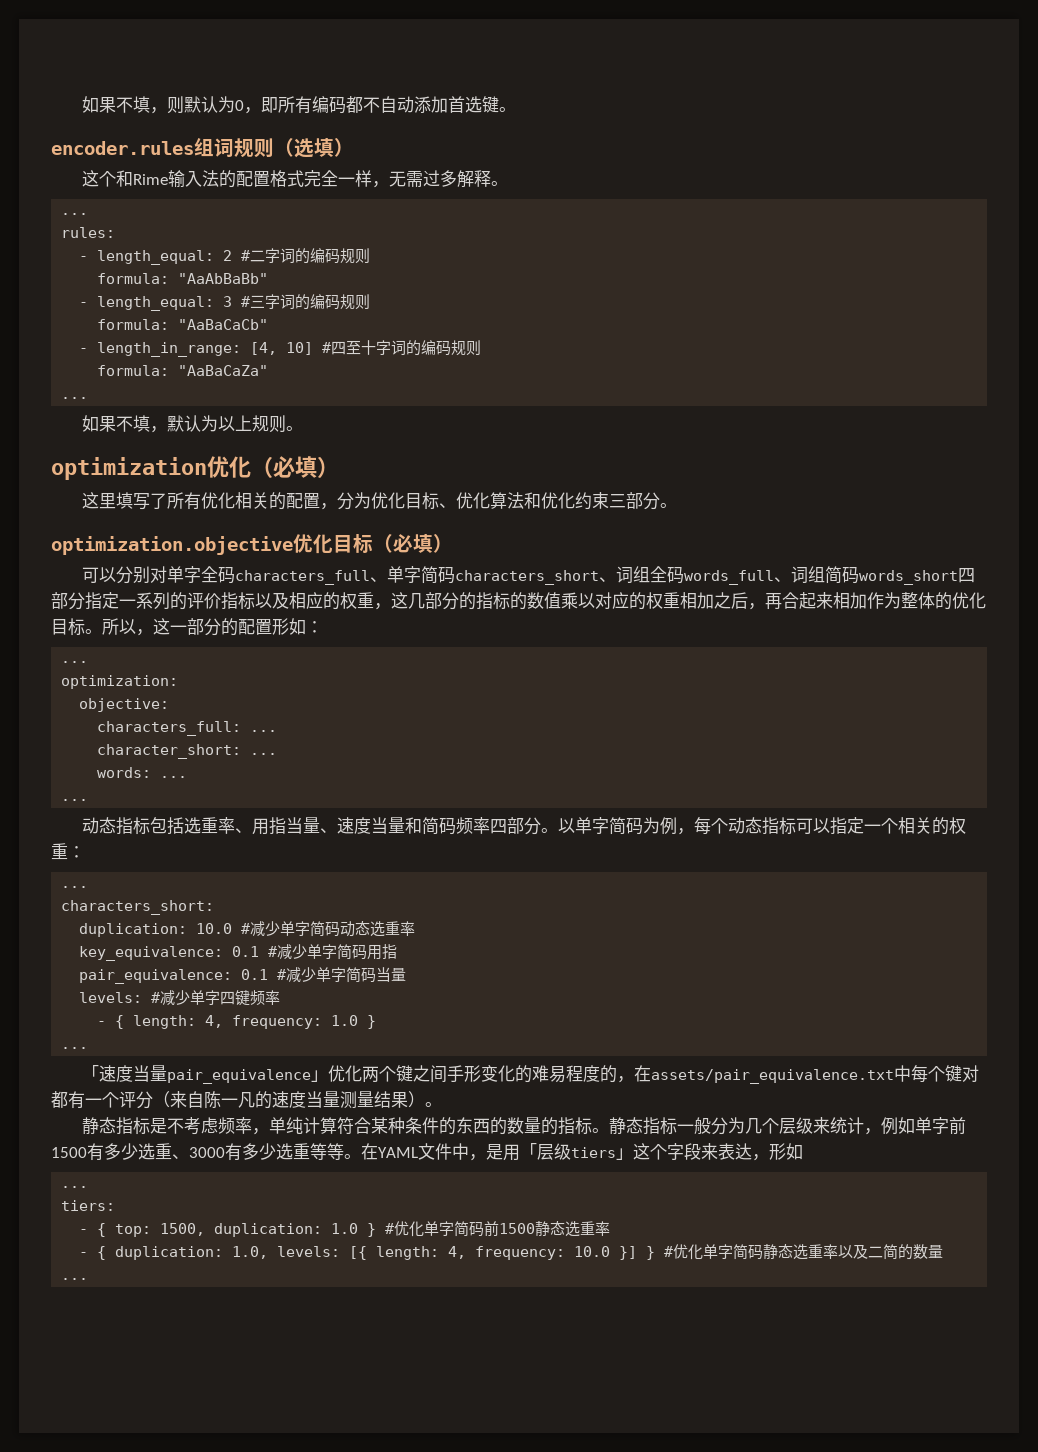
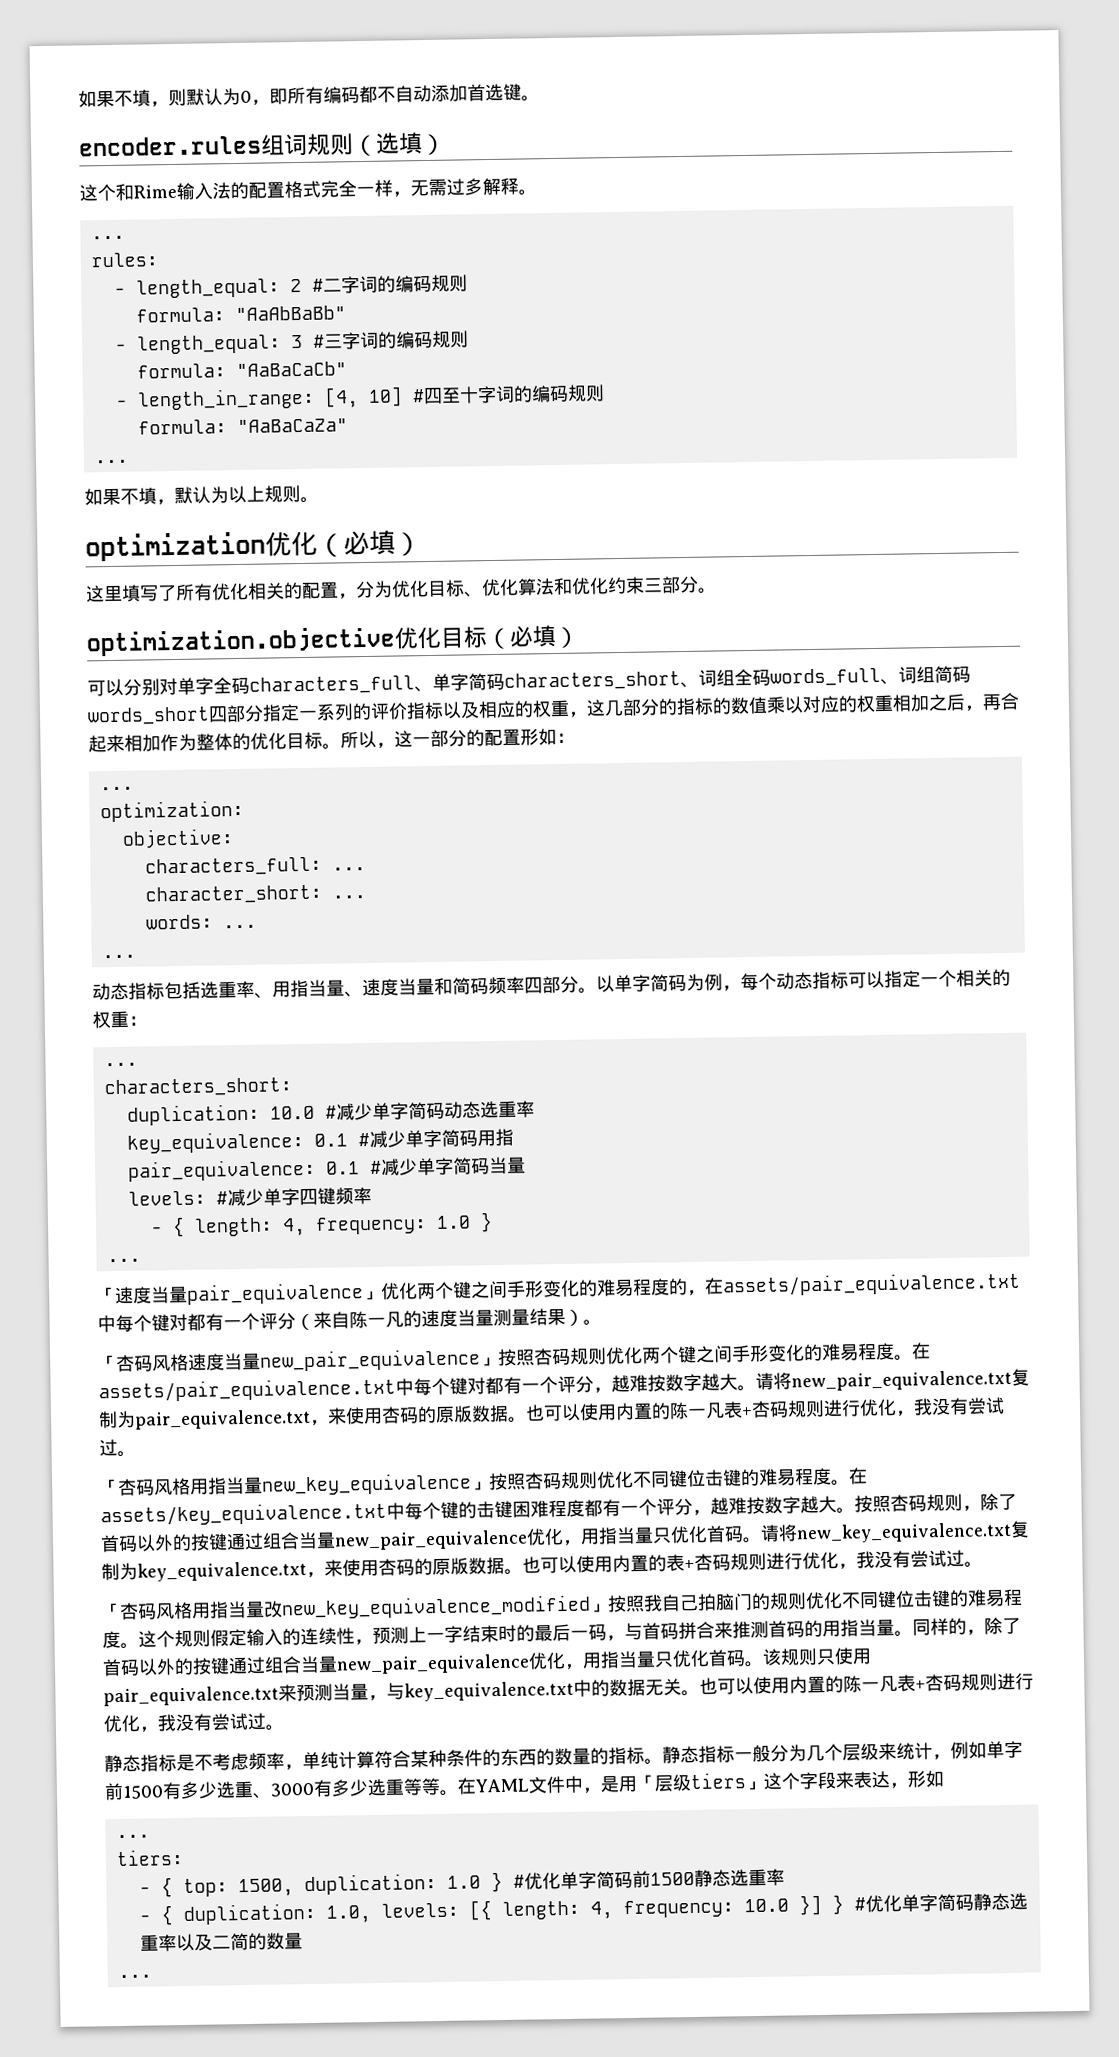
(442, 1104) none -> [98,1342,931,1373] [98,1368,1030,1403] [98,1397,1005,1430] [99,1438,136,1457] [100,1467,868,1496] [100,1493,1017,1527] [100,1520,1030,1553] [101,1549,983,1582] [101,1588,1023,1620] [102,1617,1021,1649] [102,1647,872,1677] [103,1672,1034,1707] [103,1712,284,1733] // 「杏码风格速度当量new_pair_equivalence」按照杏码规则优化两个键之间手形变化的难易程度。在assets/pair_equivalence.txt中每个键对都有一个评分，越难按数字越大。请将new_pair_equivalence.txt复制为pair_equivalence.txt，来使用杏码的原版数据。也可以使用内置的陈一凡表+杏码规则进行优化，我没有尝试过。 // 「杏码风格用指当量new_key_equivalence」按照杏码规则优化不同键位击键的难易程度。在assets/key_equivalence.txt中每个键的击键困难程度都有一个评分，越难按数字越大。按照杏码规则，除了首码以外的按键通过组合当量new_pair_equivalence优化，用指当量只优化首码。请将new_key_equivalence.txt复制为key_equivalence.txt，来使用杏码的原版数据。也可以使用内置的表+杏码规则进行优化，我没有尝试过。 // 「杏码风格用指当量改new_key_equivalence_modified」按照我自己拍脑门的规则优化不同键位击键的难易程度。这个规则假定输入的连续性，预测上一字结束时的最后一码，与首码拼合来推测首码的用指当量。同样的，除了首码以外的按键通过组合当量new_pair_equivalence优化，用指当量只优化首码。该规则只使用pair_equivalence.txt来预测当量，与key_equivalence.txt中的数据无关。也可以使用内置的陈一凡表+杏码规则进行优化，我没有尝试过。

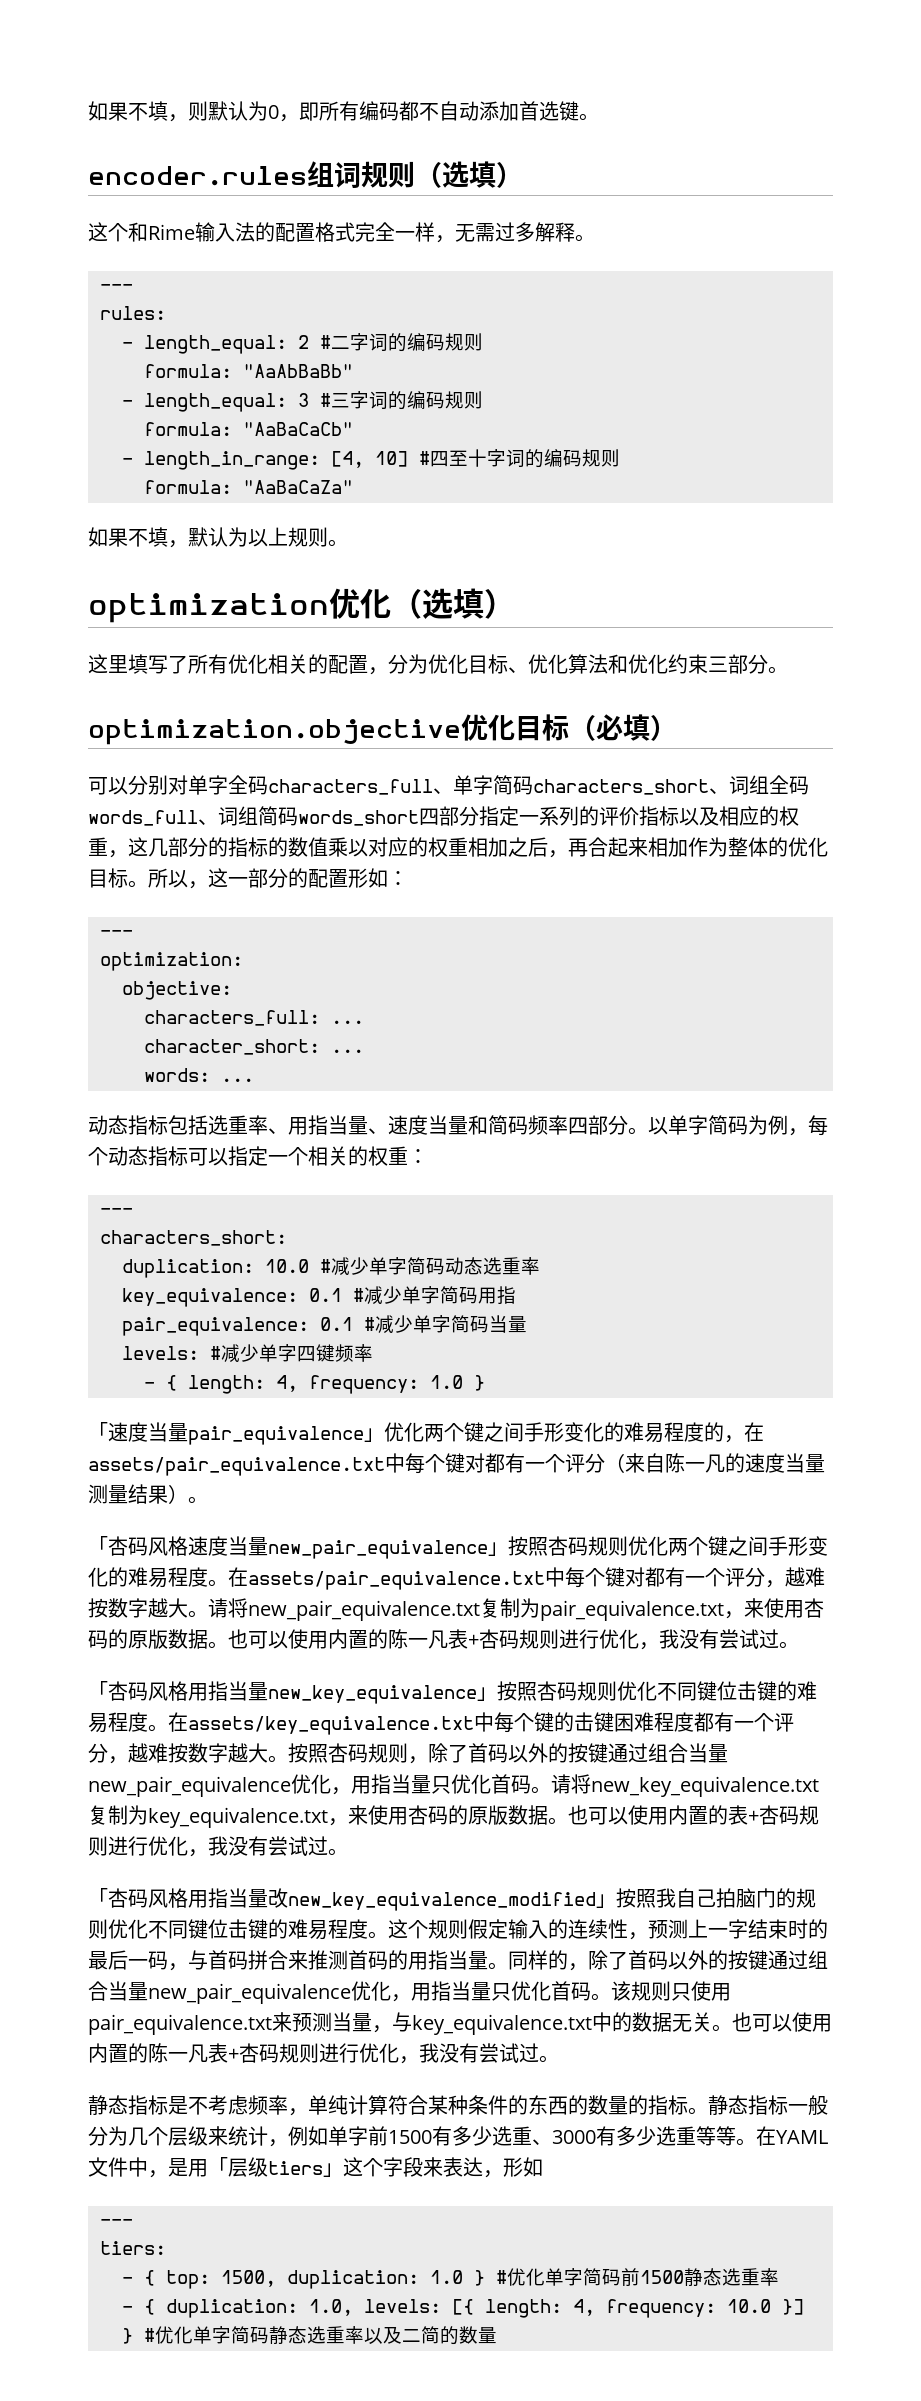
[90,235,125,240] ... -> [100,284,133,291] ---
[94,459,129,464] // ... -> (353, 487) none
[343,530,370,556] 必 -> [422,588,453,619] 选
[99,786,134,791] ... -> [100,930,133,937] ---
[101,954,136,959] // ... -> (254, 1080) none
[103,1062,138,1067] ... -> [100,1208,133,1215] ---
[106,1258,141,1263] // ... -> (485, 1383) none
[115,1834,150,1839] ... -> [100,2219,133,2226] ---
[117,1974,152,1979] // ... -> (497, 2335) none

